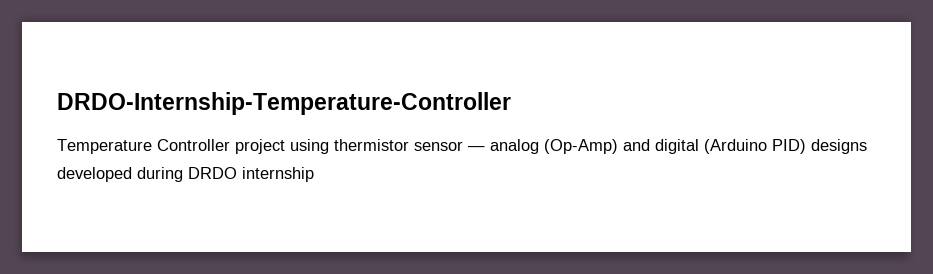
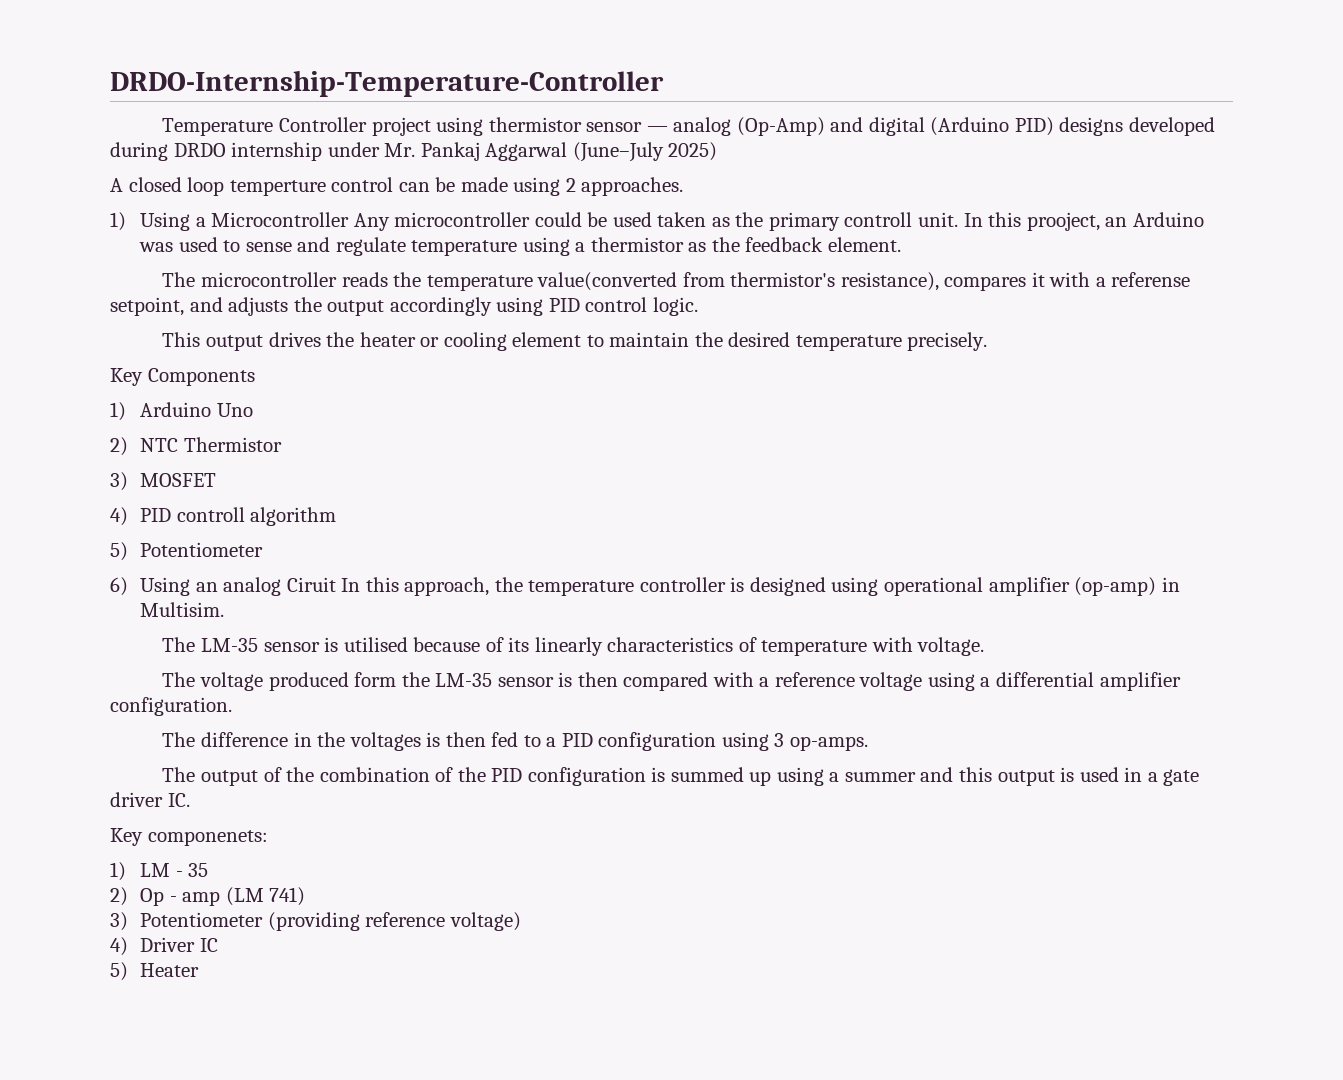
(314, 174) none -> [327,142,718,162] [110,177,684,196] [110,212,1204,231] [139,237,902,256] [162,272,1191,291] [110,297,698,316] [162,332,988,351] [110,368,255,386] [110,402,253,421] [110,437,282,456] [110,472,217,491] [110,507,337,526] [110,542,264,561] [110,577,1180,596] [140,602,225,617] [162,637,985,656] [162,672,1181,691] [110,697,232,716] [162,732,868,751] [162,767,1200,786] [110,792,190,807] [110,828,268,846] [110,862,209,881] [110,887,306,906] [110,912,521,931] [110,937,218,956] [110,962,200,981] under Mr. Pankaj Aggarwal (June–July 2025) // A closed loop temperture control can be made using 2 approaches. // 1) Using a Microcontroller Any microcontroller could be used taken as the primary controll unit. In this prooject, an Arduino was used to sense and regulate temperature using a thermistor as the feedback element. // The microcontroller reads the temperature value(converted from thermistor's resistance), compares it with a referense setpoint, and adjusts the output accordingly using PID control logic. // This output drives the heater or cooling element to maintain the desired temperature precisely. // Key Components // 1) Arduino Uno // 2) NTC Thermistor // 3) MOSFET // 4) PID controll algorithm // 5) Potentiometer // 6) Using an analog Ciruit In this approach, the temperature controller is designed using operational amplifier (op-amp) in Multisim. // The LM-35 sensor is utilised because of its linearly characteristics of temperature with voltage. // The voltage produced form the LM-35 sensor is then compared with a reference voltage using a differential amplifier configuration. // The difference in the voltages is then fed to a PID configuration using 3 op-amps. // The output of the combination of the PID configuration is summed up using a summer and this output is used in a gate driver IC. // Key componenets: // 1) LM - 35 // 2) Op - amp (LM 741) // 3) Potentiometer (providing reference voltage) // 4) Driver IC // 5) Heater

